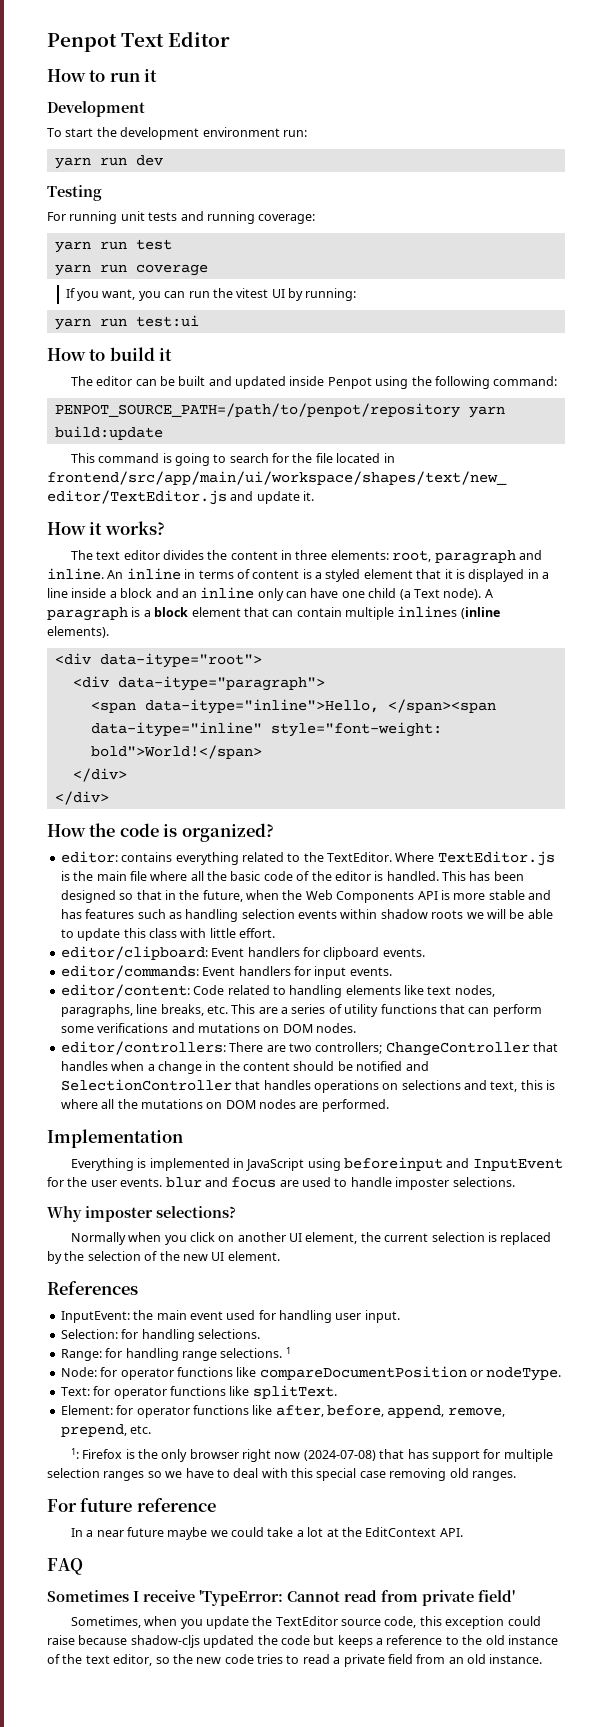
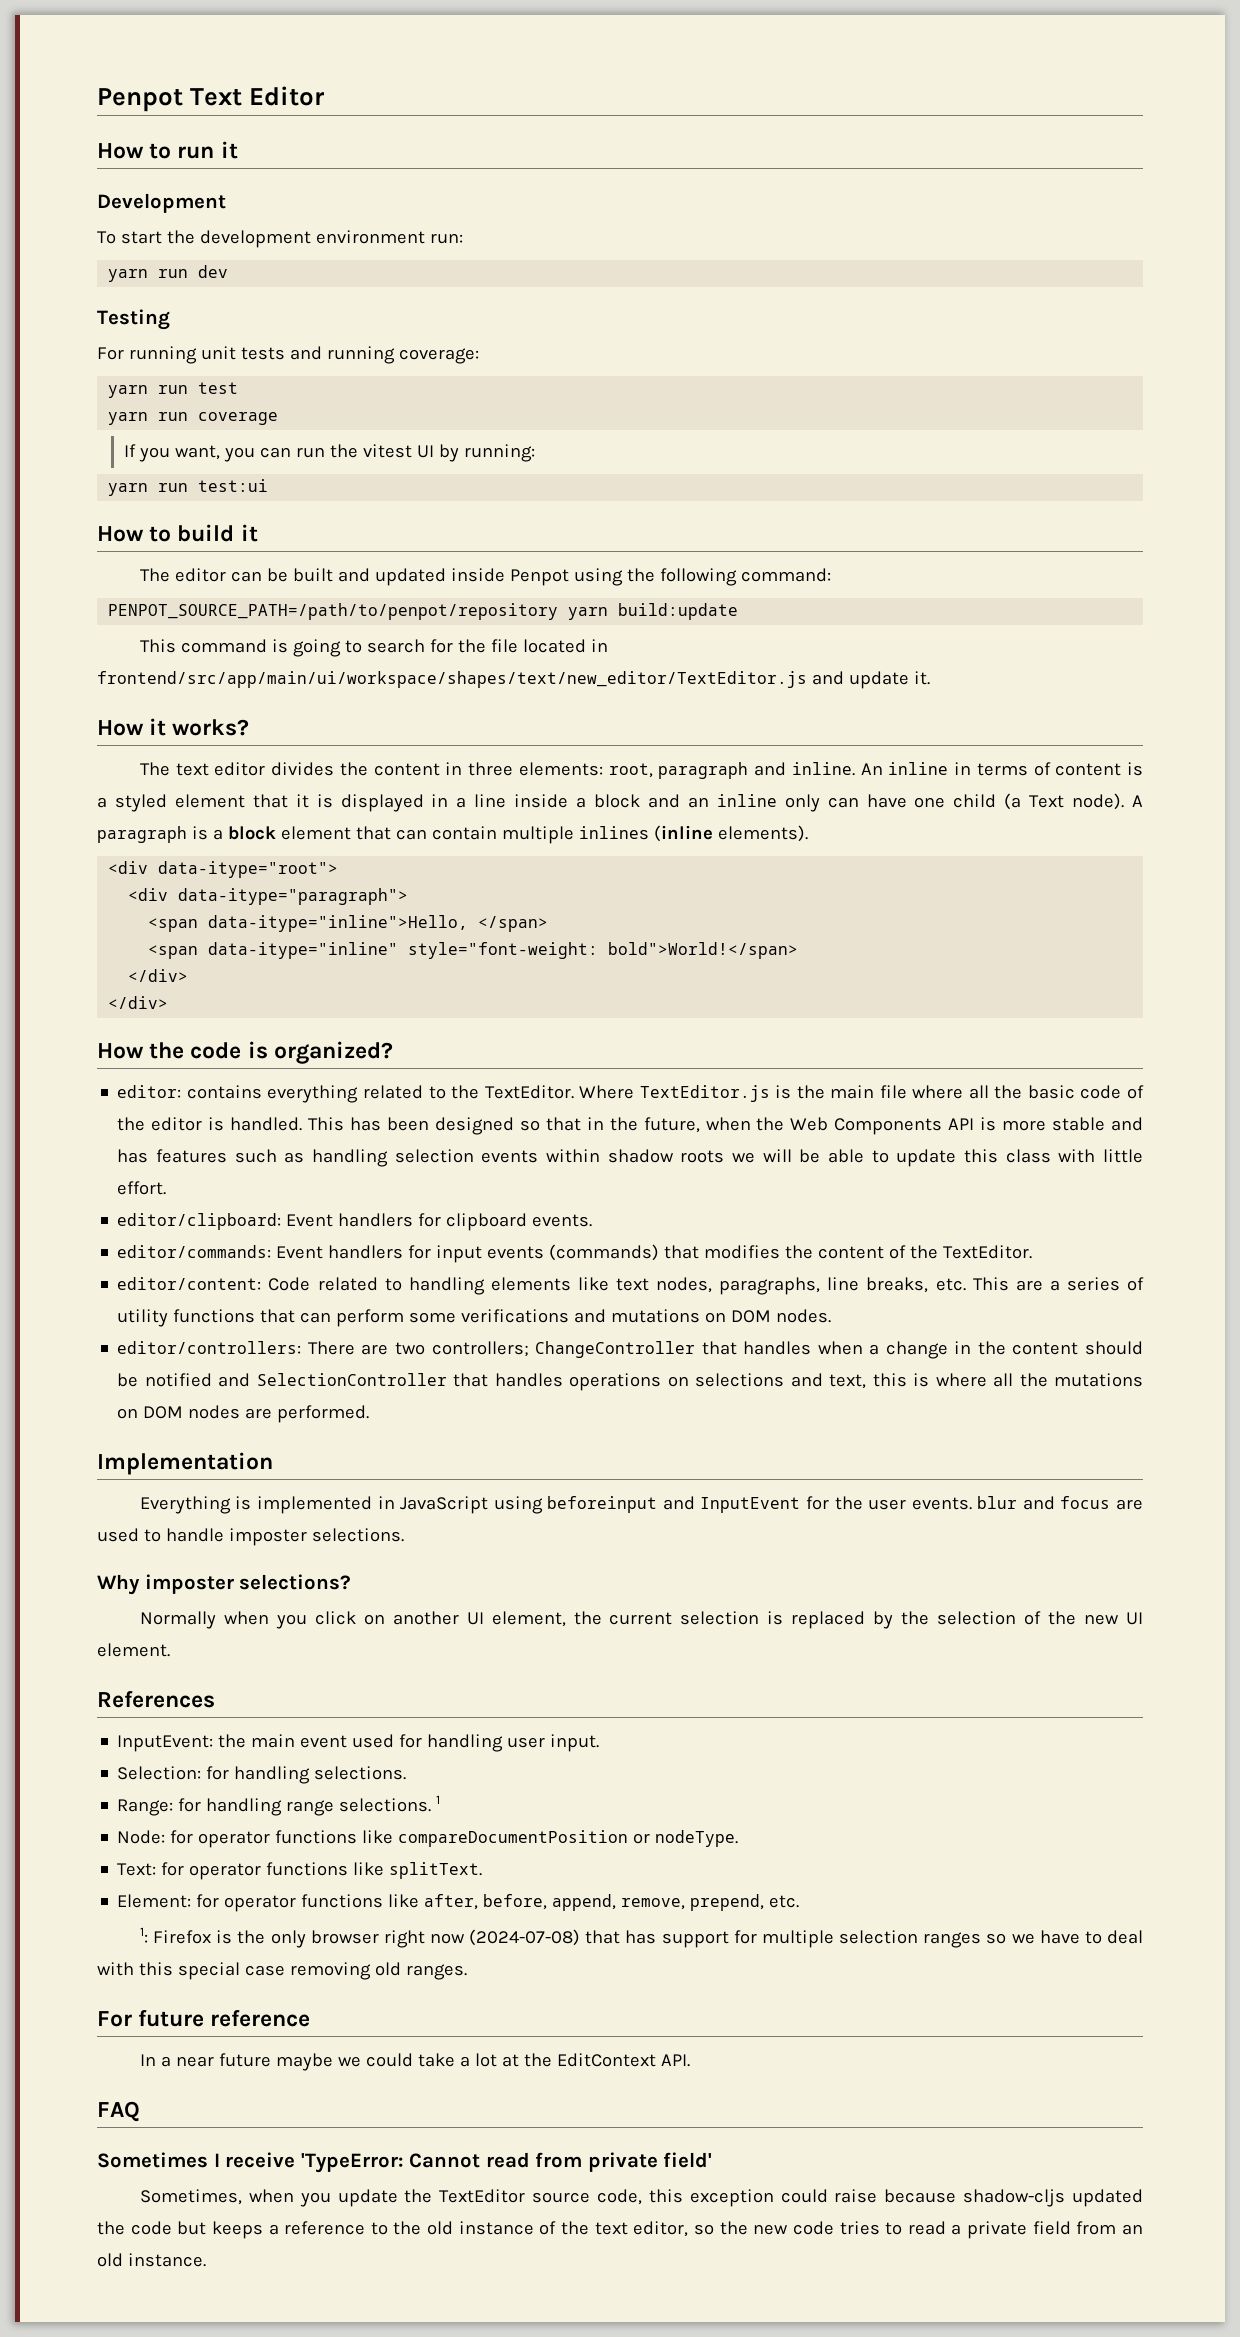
[387,699,496,713] </span><span -> [478,916,549,932] [148,945,199,959] </span> // <span
[349,967,392,976] events. -> [487,1244,1033,1261] events (commands) that modifies the content of the TextEditor.

